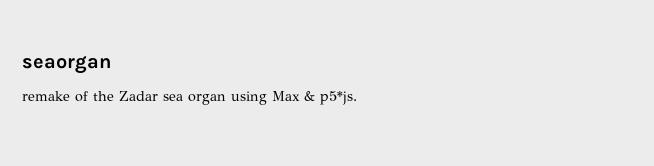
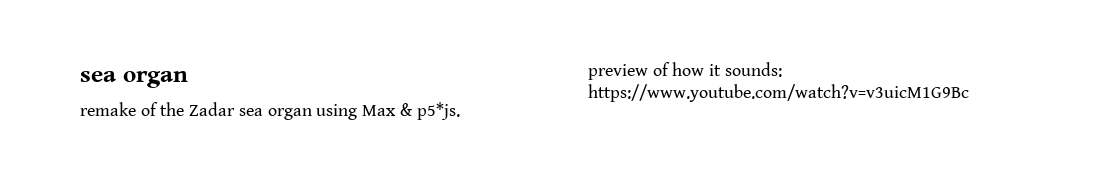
[22,56,111,74] seaorgan -> [80,71,188,88] sea organ
(357, 98) none -> [588,62,782,80] [588,84,969,102] // preview of how it sounds: https://www.youtube.com/watch?v=v3uicM1G9Bc

